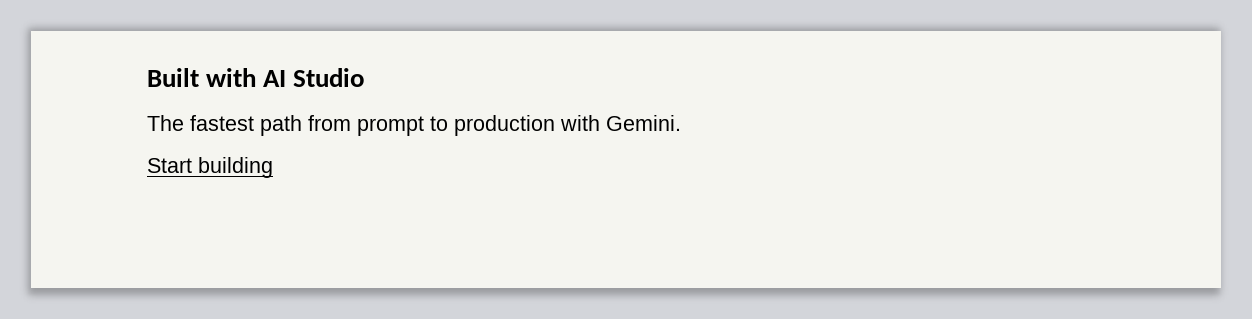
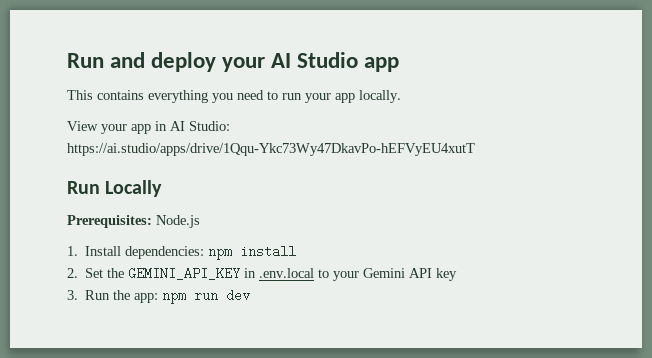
[147,68,366,87] [147,115,681,136] [147,157,273,178] Built with AI Studio // The fastest path from prompt to production with Gemini. // Start building -> [67,52,400,72] [67,90,401,103] [67,121,230,134] [67,143,475,156] [67,180,163,197] [67,215,200,228] [67,245,297,260] [67,267,458,281] [67,289,251,304] Run and deploy your AI Studio app // This contains everything you need to run your app locally. // View your app in AI Studio: https://ai.studio/apps/drive/1Qqu-Ykc73Wy47DkavPo-hEFVyEU4xutT // Run Locally // Prerequisites: Node.js // 1. Install dependencies: npm install // 2. Set the GEMINI_API_KEY in .env.local to your Gemini API key // 3. Run the app: npm run dev

